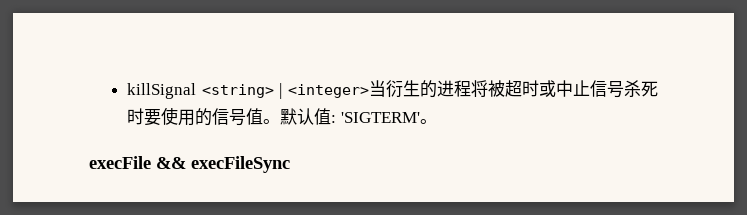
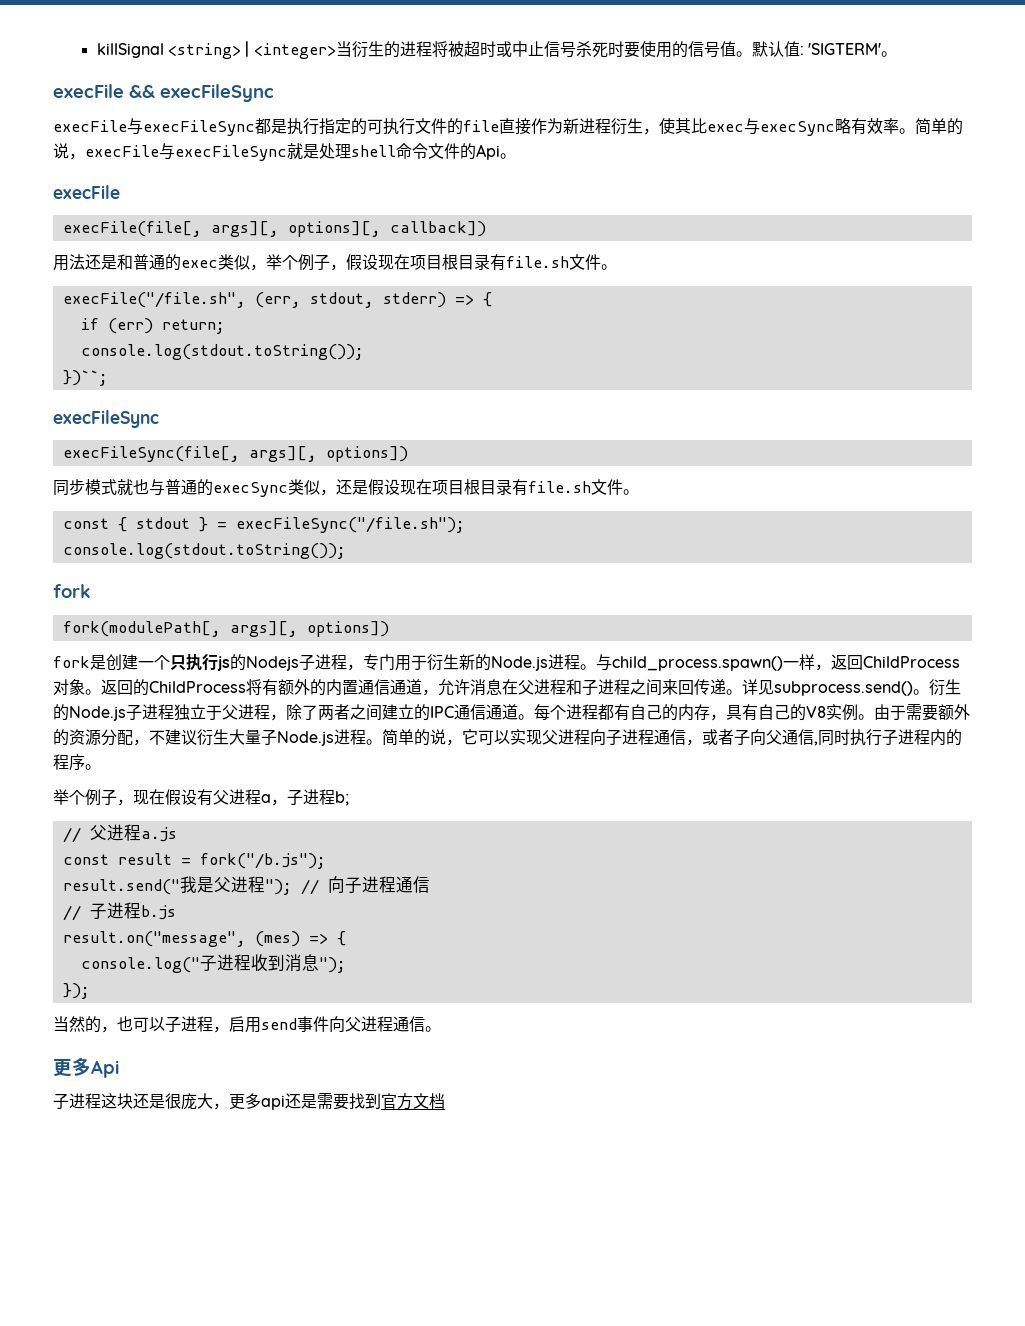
(290, 164) none -> [53,118,963,136] [53,143,516,161] [53,185,120,199] [62,221,486,237] [53,254,617,271] [62,292,492,308] [80,318,225,334] [80,344,364,360] [62,370,108,386] [53,410,159,428] [62,446,408,462] [53,479,639,497] [62,517,465,533] [62,543,346,559] [53,584,91,598] [62,621,389,637] [53,653,960,671] [53,679,961,696] [53,704,970,721] [53,729,962,746] [53,754,101,771] [53,789,349,806] [62,824,177,843] [62,853,326,869] [62,876,430,895] [62,902,176,921] [62,931,346,947] [80,954,346,973] [62,983,90,999] [53,1016,441,1033] [53,1057,119,1078] [53,1093,445,1110] // execFile与execFileSync都是执行指定的可执行文件的file直接作为新进程衍生，使其比exec与execSync略有效率。简单的说，execFile与execFileSync就是处理shell命令文件的Api。 // execFile // execFile(file[, args][, options][, callback]) // 用法还是和普通的exec类似，举个例子，假设现在项目根目录有file.sh文件。 // execFile("/file.sh", (err, stdout, stderr) => { // if (err) return; // console.log(stdout.toString()); // })``; // execFileSync // execFileSync(file[, args][, options]) // 同步模式就也与普通的execSync类似，还是假设现在项目根目录有file.sh文件。 // const { stdout } = execFileSync("/file.sh"); // console.log(stdout.toString()); // fork // fork(modulePath[, args][, options]) // fork是创建一个只执行js的Nodejs子进程，专门用于衍生新的Node.js进程。与child_process.spawn()一样，返回ChildProcess对象。返回的ChildProcess将有额外的内置通信通道，允许消息在父进程和子进程之间来回传递。详见subprocess.send()。衍生的Node.js子进程独立于父进程，除了两者之间建立的IPC通信通道。每个进程都有自己的内存，具有自己的V8实例。由于需要额外的资源分配，不建议衍生大量子Node.js进程。简单的说，它可以实现父进程向子进程通信，或者子向父通信,同时执行子进程内的程序。 // 举个例子，现在假设有父进程a，子进程b; // // 父进程a.js // const result = fork("/b.js"); // result.send("我是父进程"); // 向子进程通信 // // 子进程b.js // result.on("message", (mes) => { // console.log("子进程收到消息"); // }); // 当然的，也可以子进程，启用send事件向父进程通信。 // 更多Api // 子进程这块还是很庞大，更多api还是需要找到官方文档

